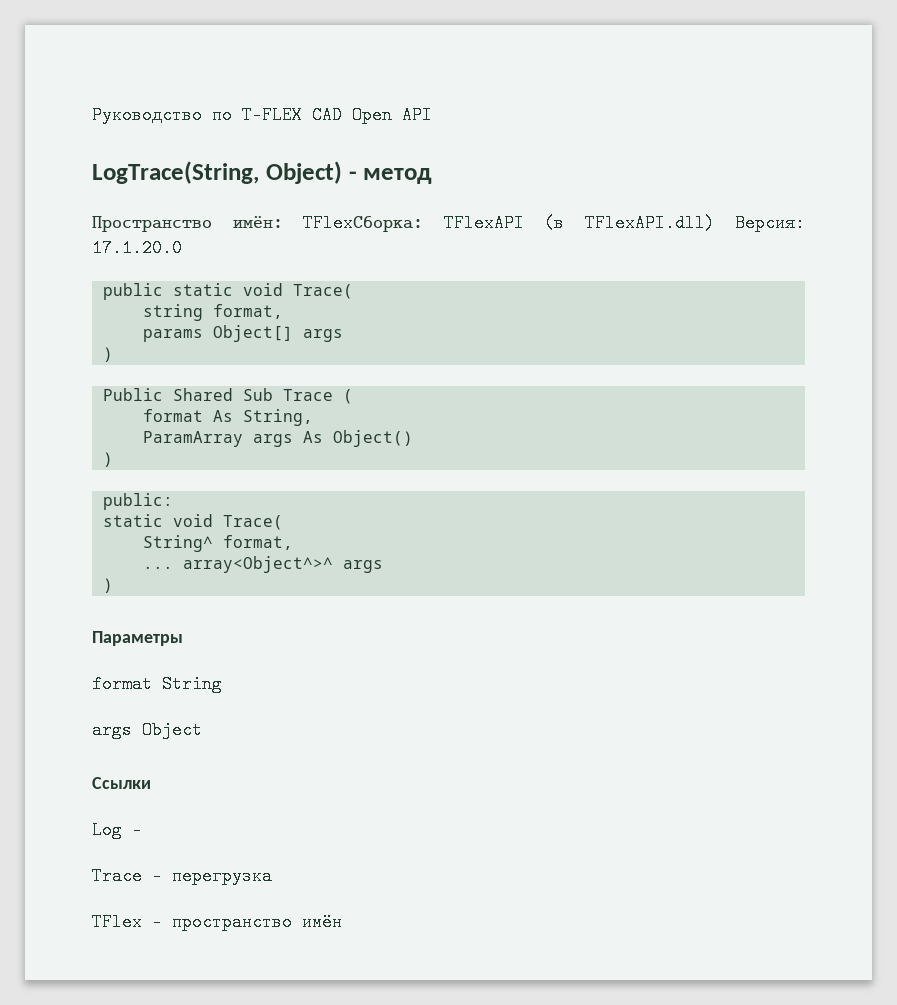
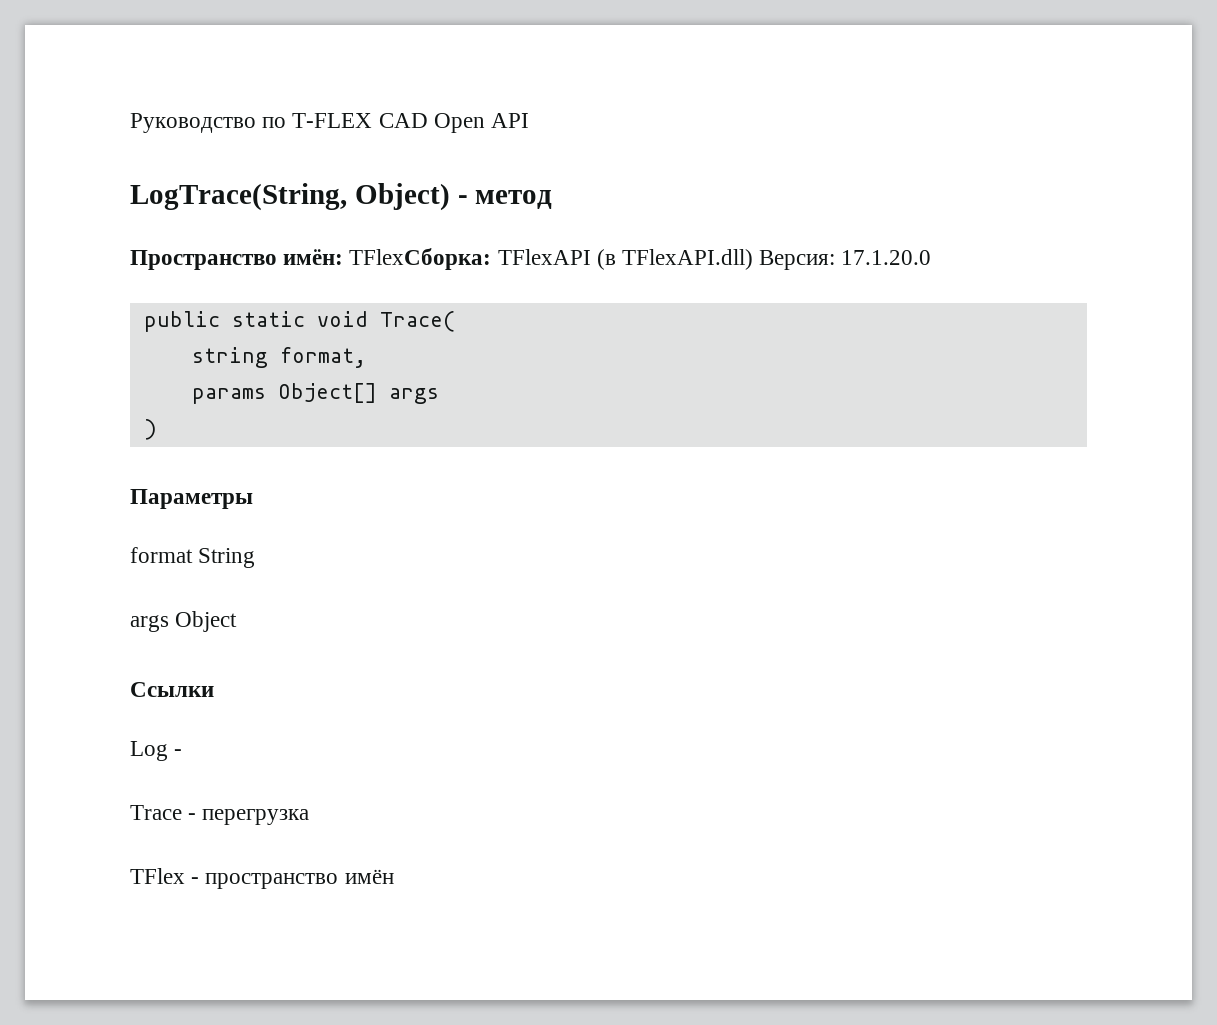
[103,388,354,404] [143,409,314,426] [143,430,414,447] [103,452,114,467] [103,493,174,510] [103,514,284,530] [143,535,294,552] [143,556,384,573] [103,578,114,593] // Public Shared Sub Trace ( // format As String, // ParamArray args As Object() // ) // public: // static void Trace( // String^ format, // ... array<Object^>^ args // ) -> (157, 429) none

